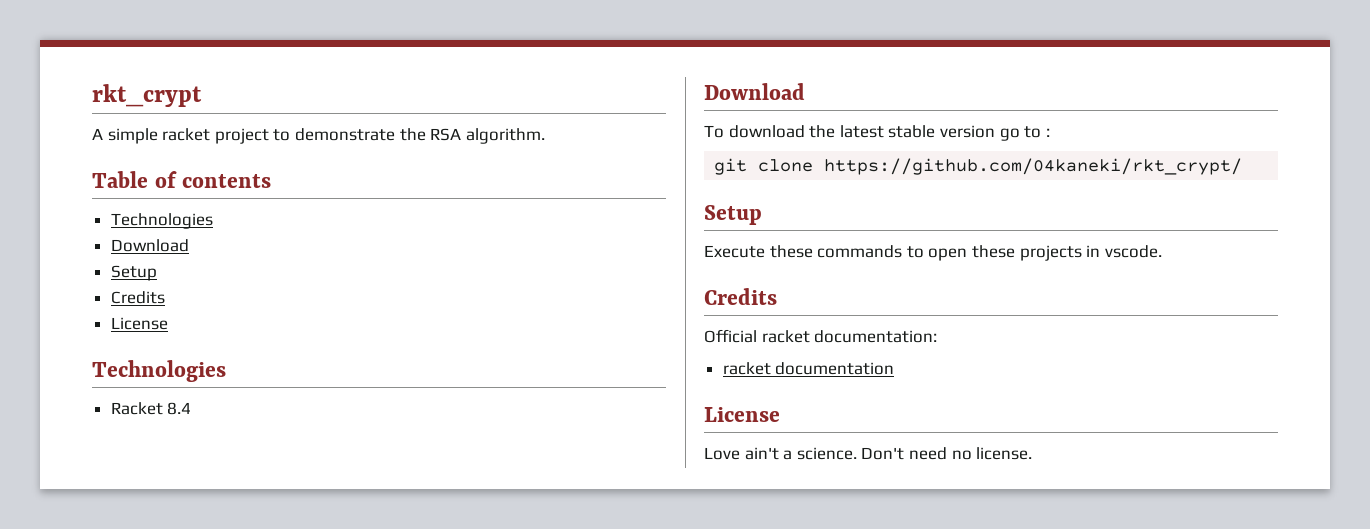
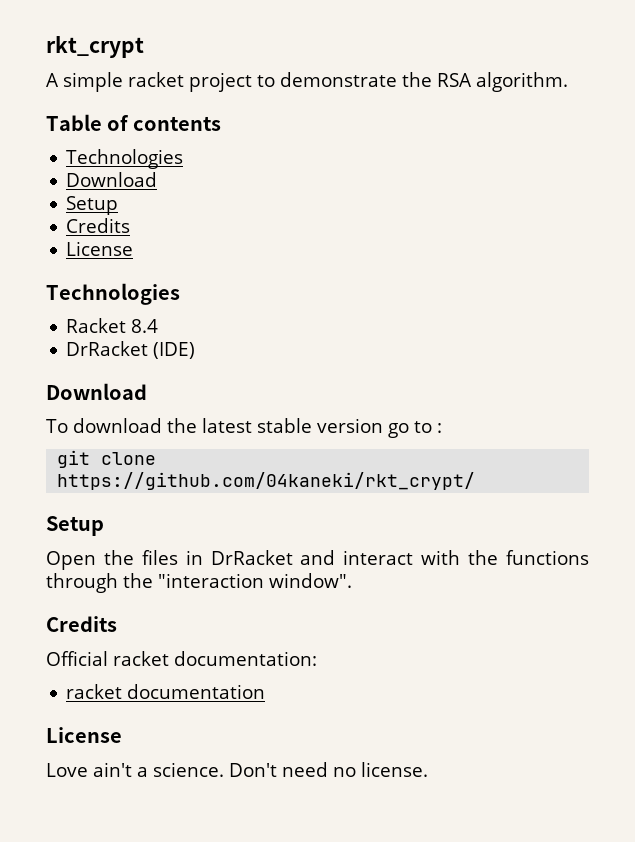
(192, 408) none -> [66,341,196,359] // DrRacket (IDE)
[704,245,1162,261] Execute these commands to open these projects in vscode. -> [46,550,590,570] [46,573,352,593] Open the files in DrRacket and interact with the functions through the "interaction window".

